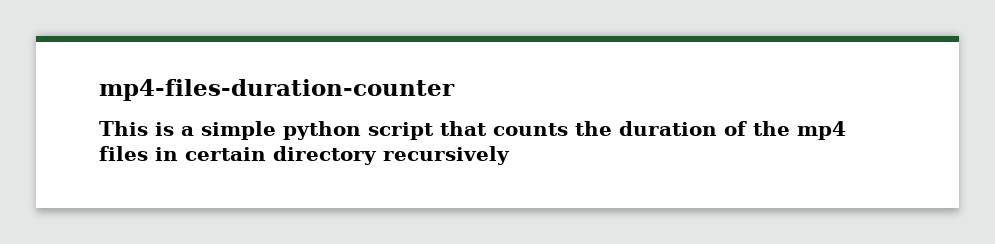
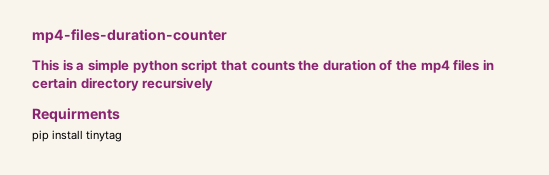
(510, 155) none -> [32,108,120,122] [32,130,123,142] // Requirments // pip install tinytag

